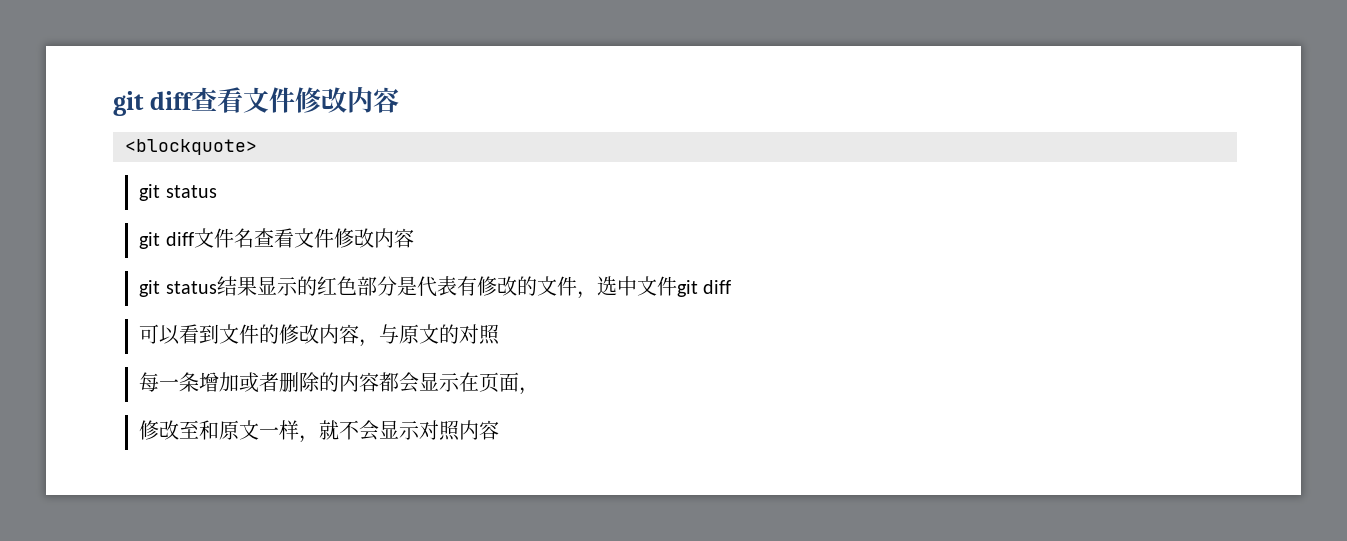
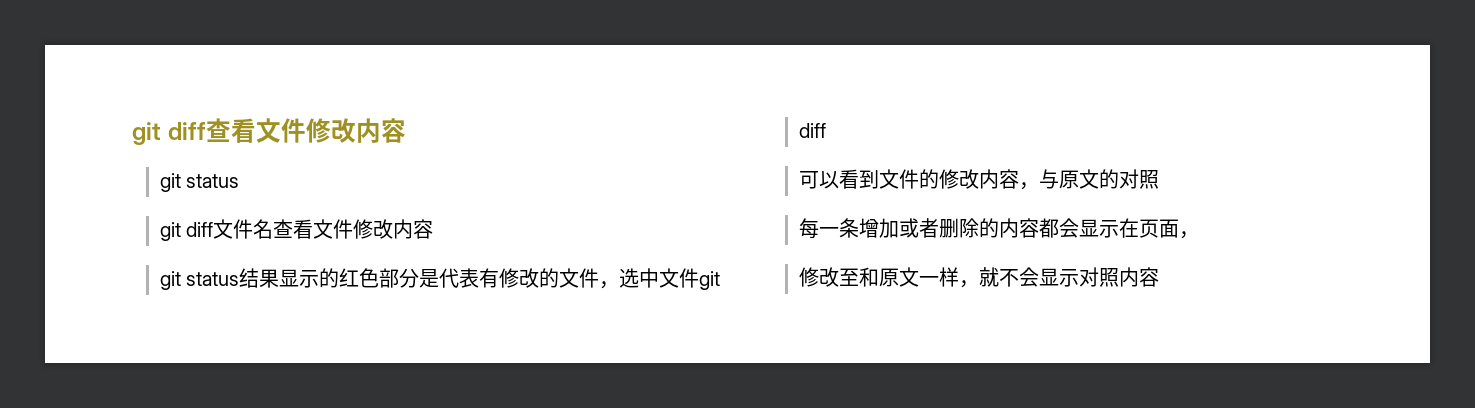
[125,139,257,155] // <blockquote> -> (406, 130) none

